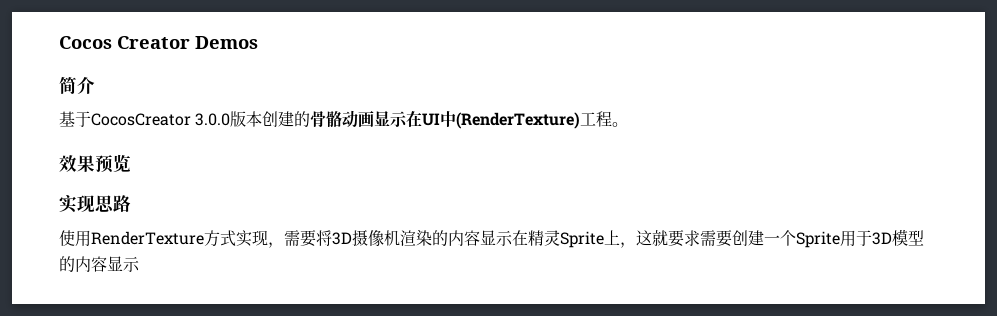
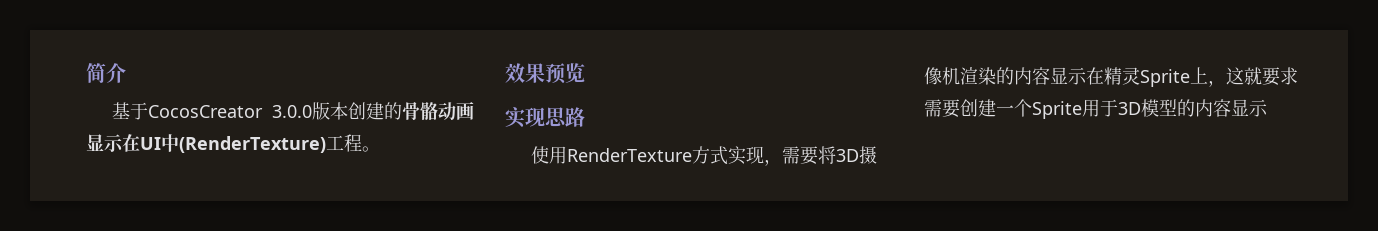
[59,36,258,49] Cocos Creator Demos // -> (86, 73) none

